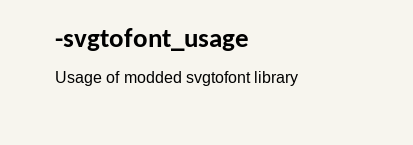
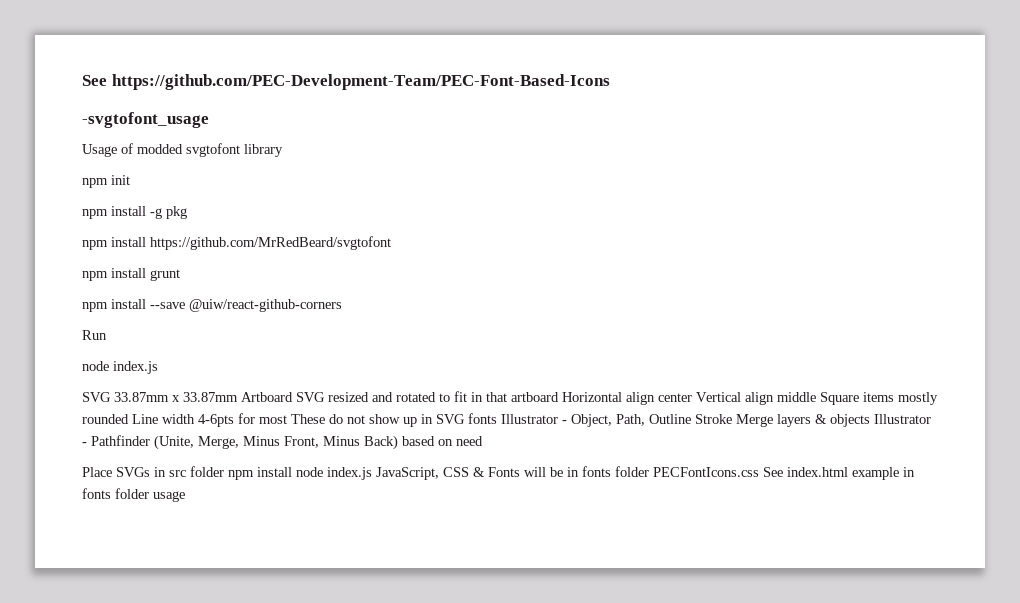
(55, 39) none -> [82,74,610,90] See https://github.com/PEC-Development-Team/PEC-Font-Based-Icons //
(299, 78) none -> [82,175,130,188] [82,206,187,219] [82,236,391,250] [82,268,180,281] [82,299,342,312] [82,330,107,340] [82,361,158,374] [82,391,938,405] [82,413,931,427] [82,435,483,450] [82,466,915,480] [82,488,185,502] // npm init // npm install -g pkg // npm install https://github.com/MrRedBeard/svgtofont // npm install grunt // npm install --save @uiw/react-github-corners // Run // node index.js // SVG 33.87mm x 33.87mm Artboard SVG resized and rotated to fit in that artboard Horizontal align center Vertical align middle Square items mostly rounded Line width 4-6pts for most These do not show up in SVG fonts Illustrator - Object, Path, Outline Stroke Merge layers & objects Illustrator - Pathfinder (Unite, Merge, Minus Front, Minus Back) based on need // Place SVGs in src folder npm install node index.js JavaScript, CSS & Fonts will be in fonts folder PECFontIcons.css See index.html example in fonts folder usage

